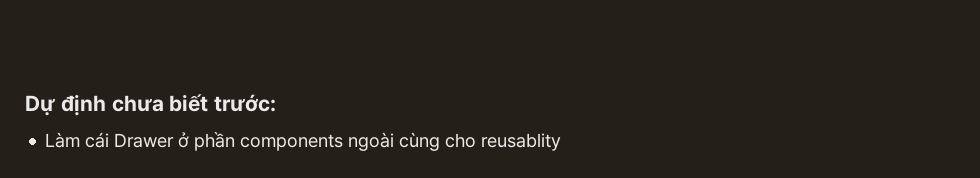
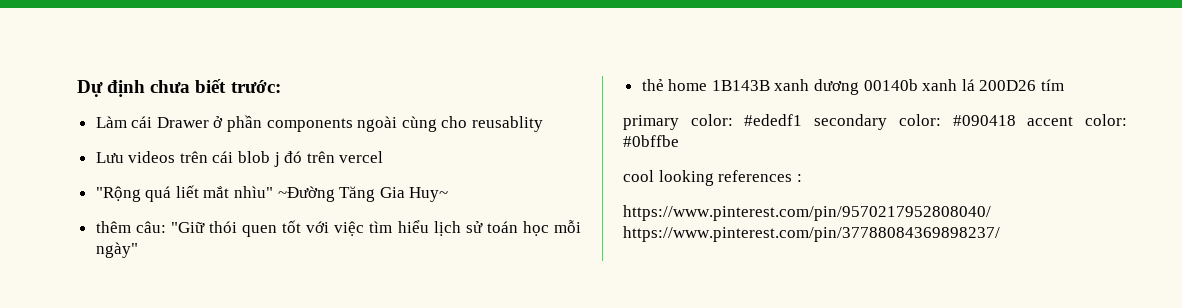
(562, 142) none -> [95,151,384,167] [95,185,449,202] [95,220,581,237] [95,242,138,258] [641,79,1065,95] [623,114,1127,130] [623,135,679,147] [623,170,802,186] [623,205,991,221] [623,226,1000,242] // Lưu videos trên cái blob j đó trên vercel // "Rộng quá liết mắt nhìu" ~Đường Tăng Gia Huy~ // thêm câu: "Giữ thói quen tốt với việc tìm hiểu lịch sử toán học mỗi ngày" // thẻ home 1B143B xanh dương 00140b xanh lá 200D26 tím // primary color: #ededf1 secondary color: #090418 accent color: #0bffbe // cool looking references : // https://www.pinterest.com/pin/9570217952808040/ https://www.pinterest.com/pin/37788084369898237/

